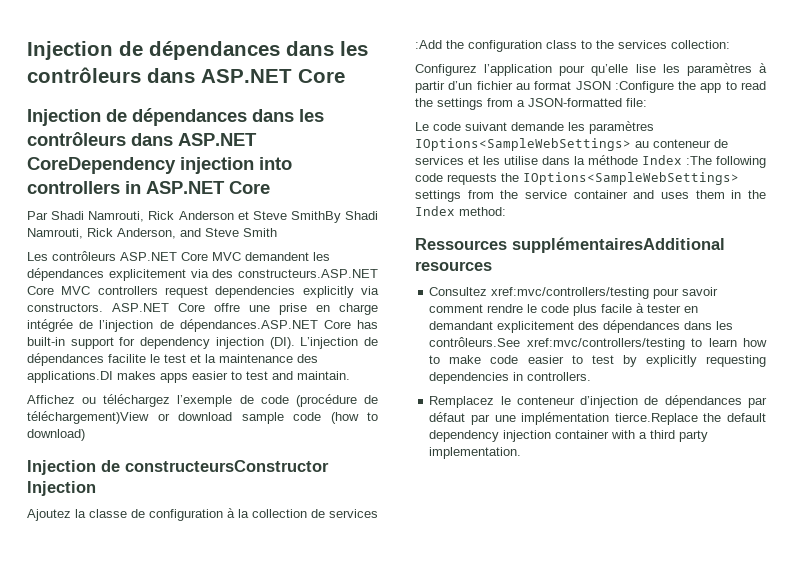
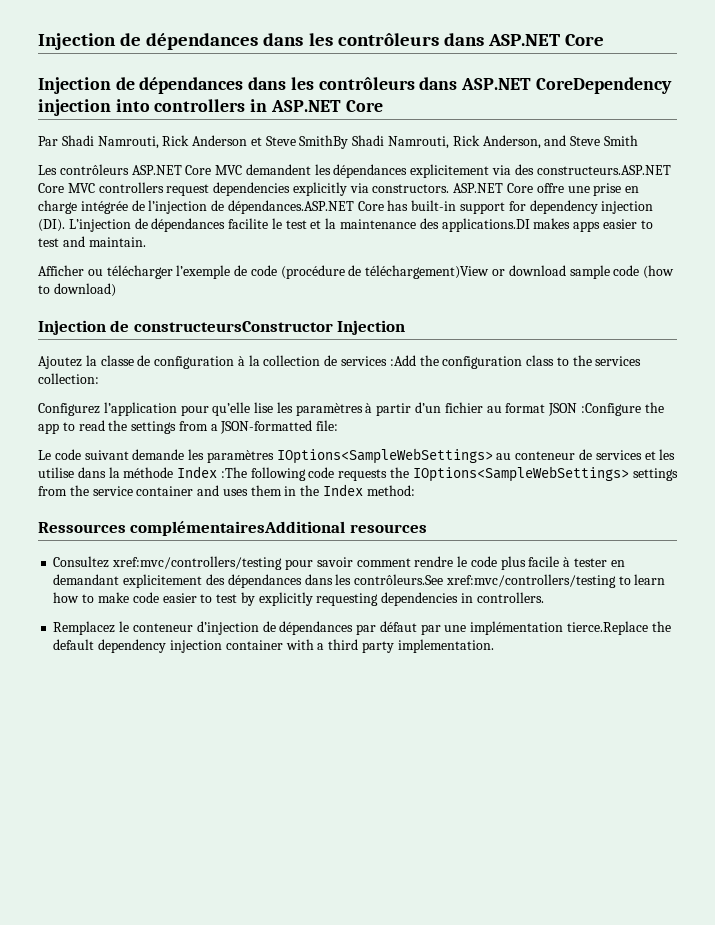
[27,394,171,407] Affichez ou téléchargez -> [38,265,173,279] Afficher ou télécharger
[512,237,725,253] supplémentairesAdditional -> [130,521,346,536] complémentairesAdditional

